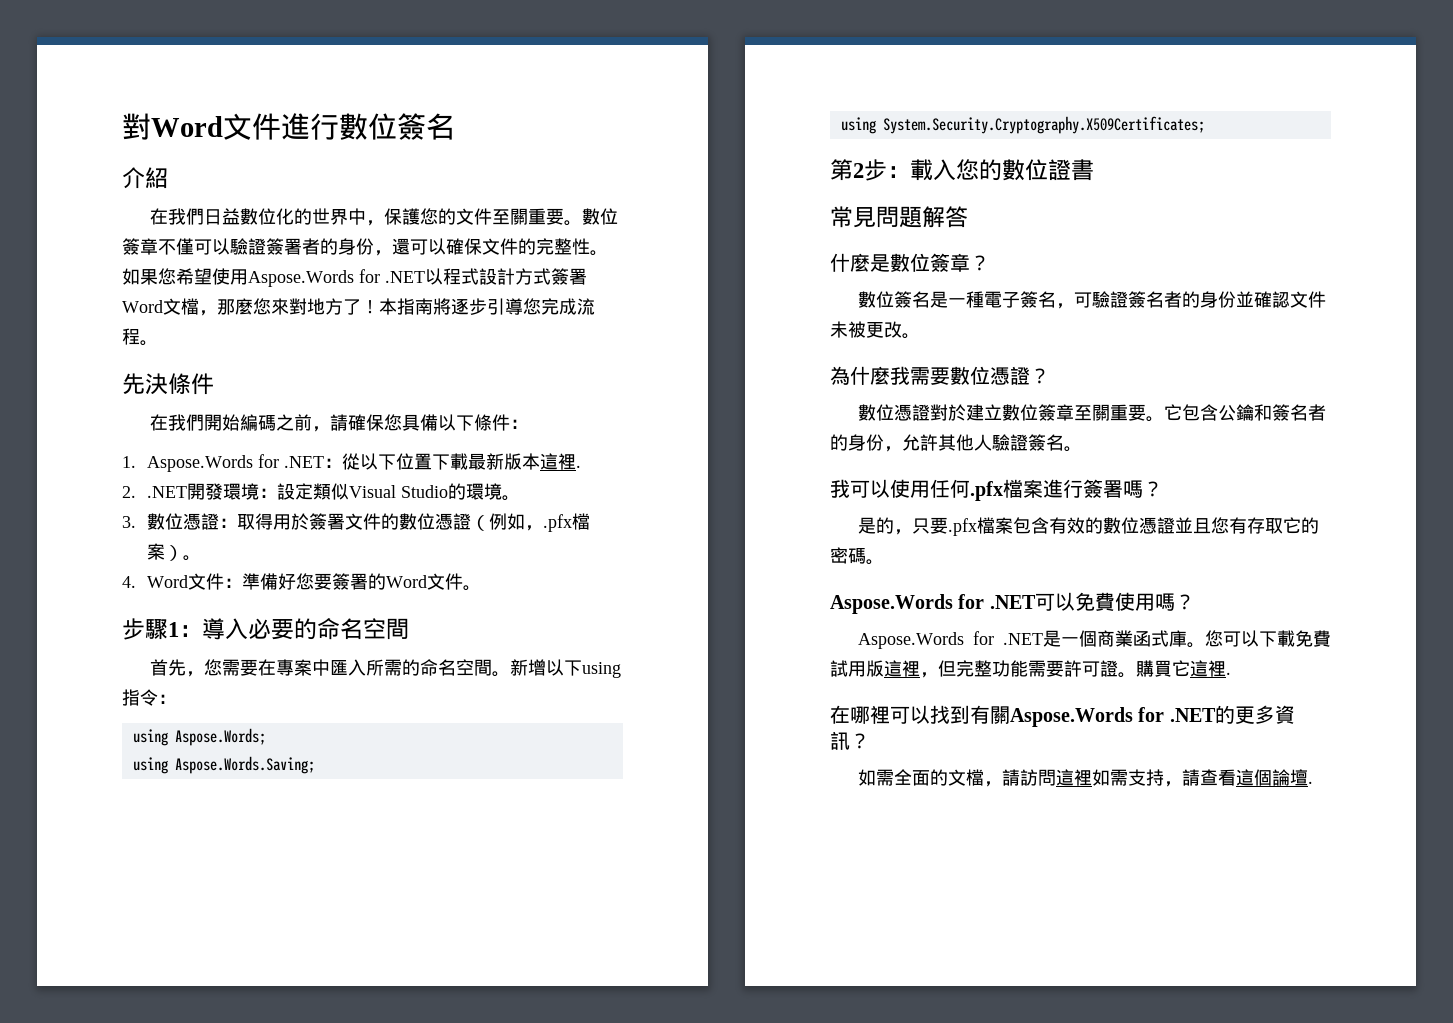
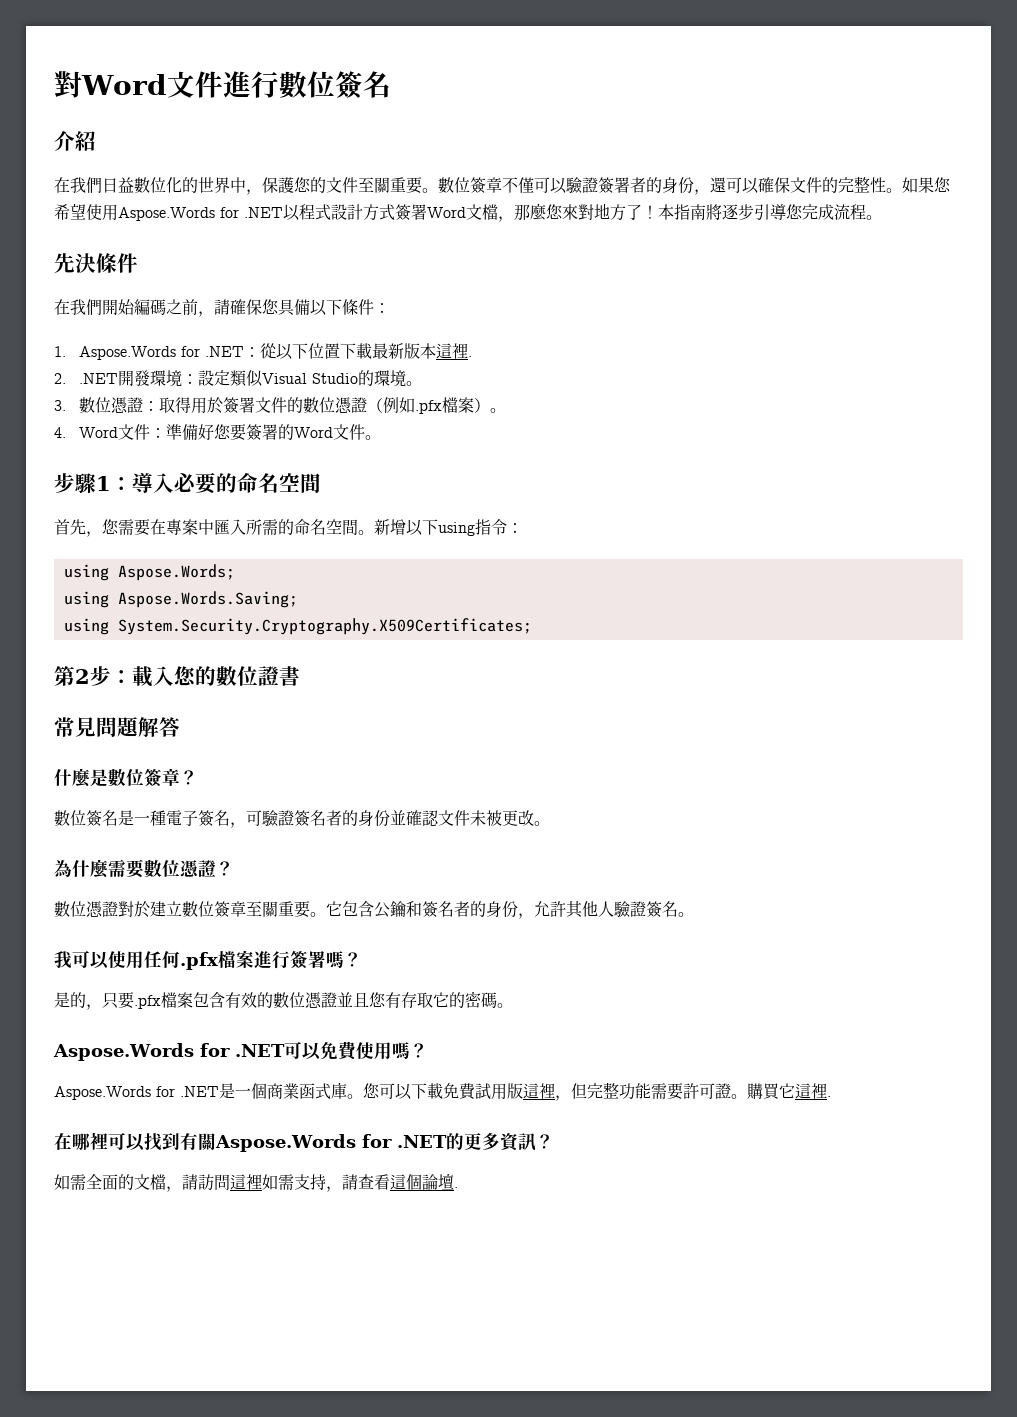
[524,525,543,531] ， -> (415, 405) none
[890,366,910,385] 我 -> (108, 868) none

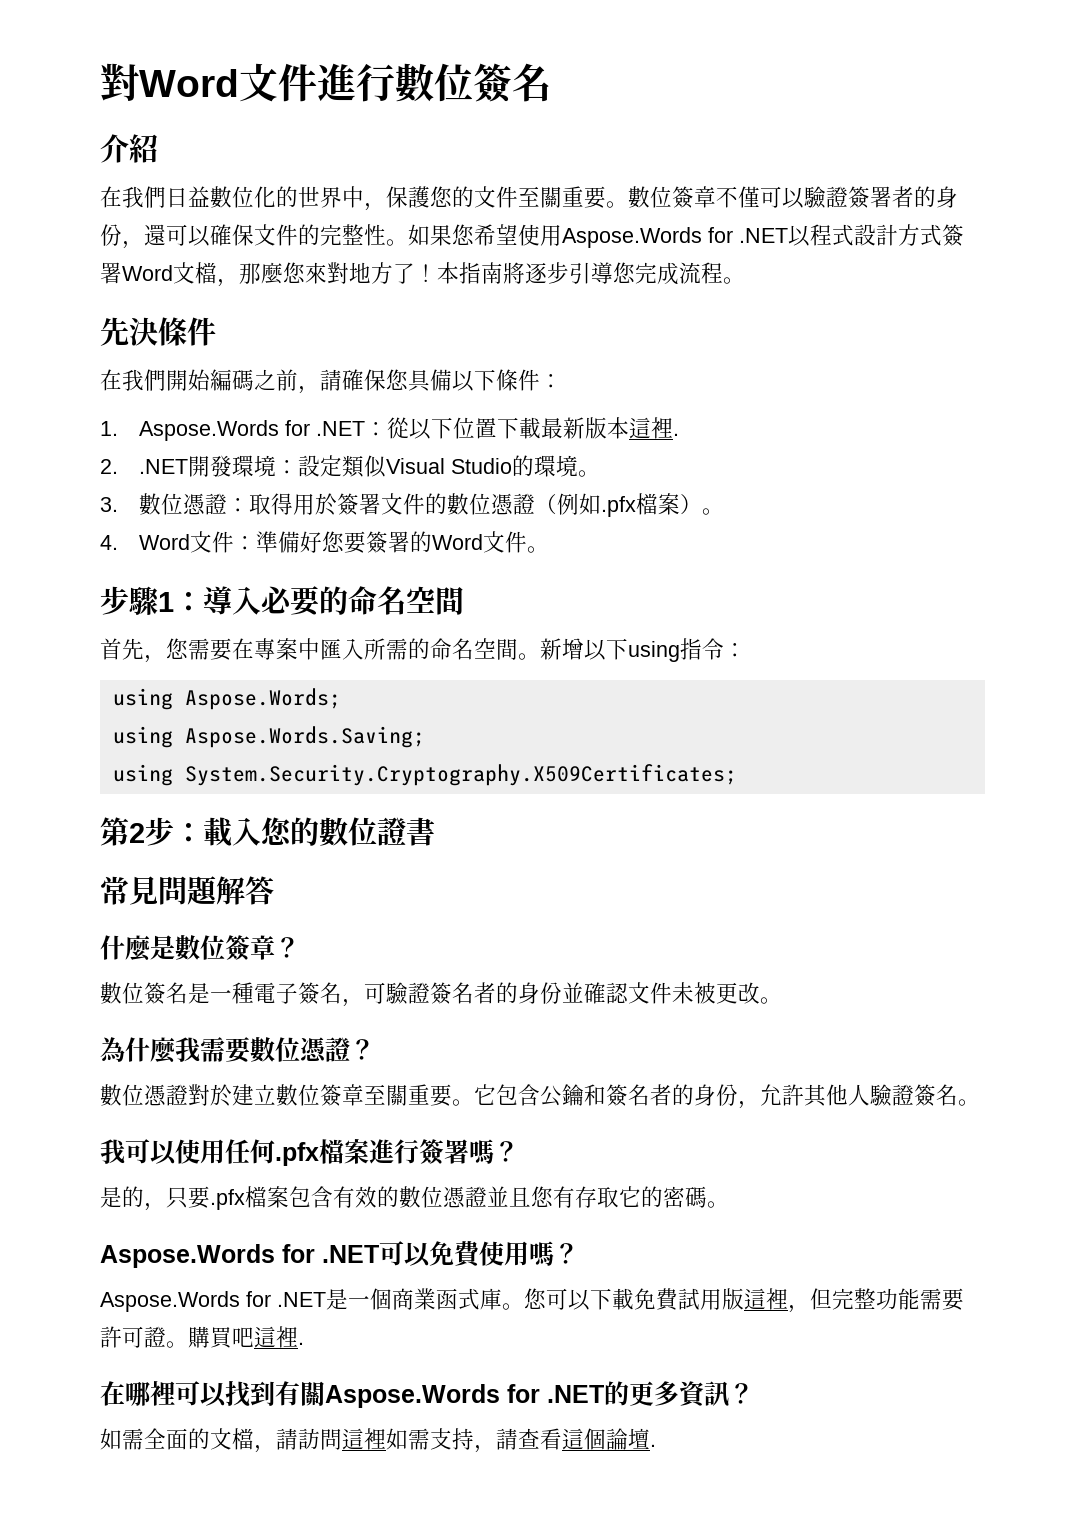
(108, 868) none -> [175,1037,200,1062] 我
[779,1083,795,1098] 它 -> [232,1327,254,1347] 吧

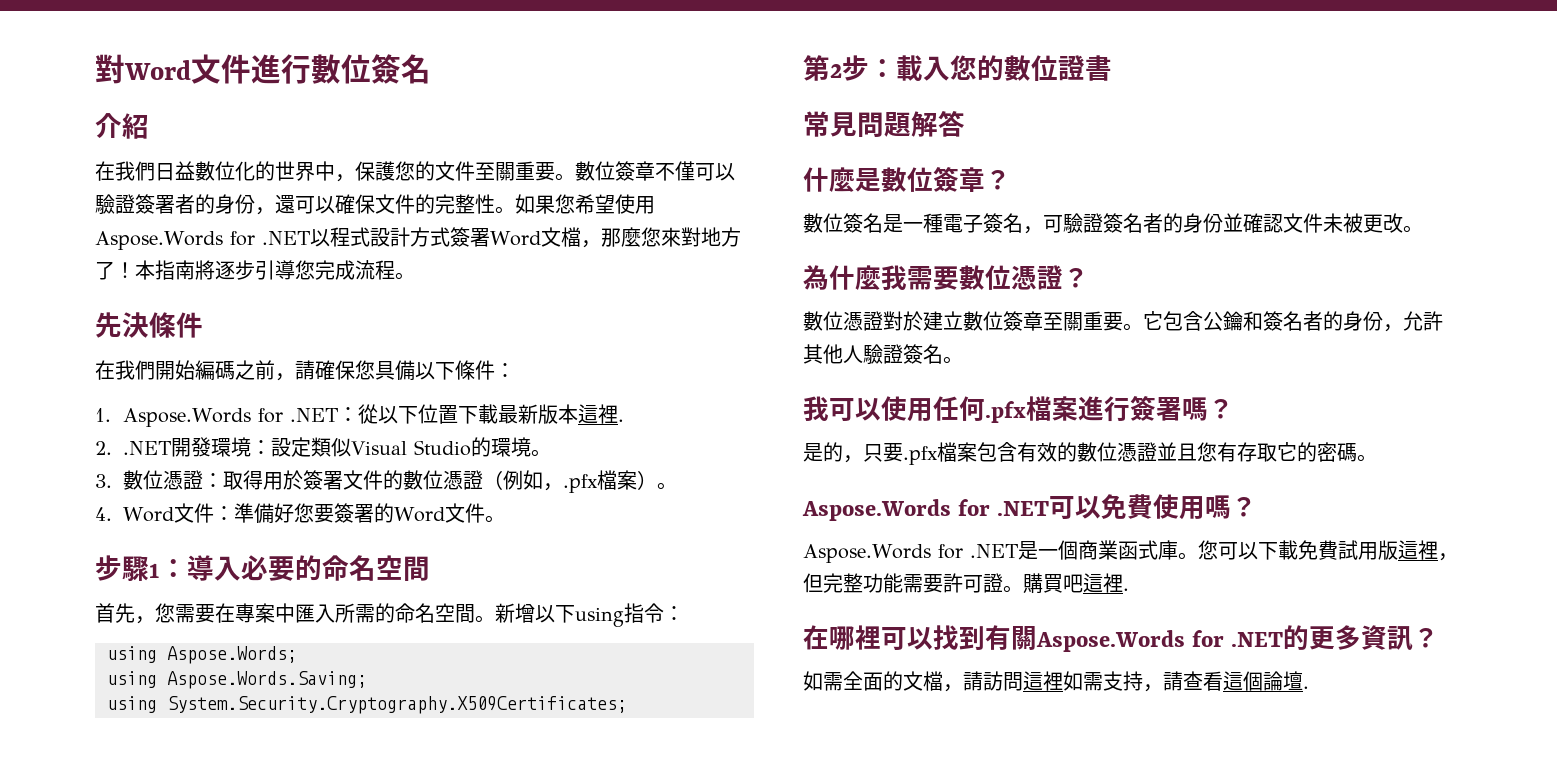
(602, 504) none -> [542,483,563,491] ，

